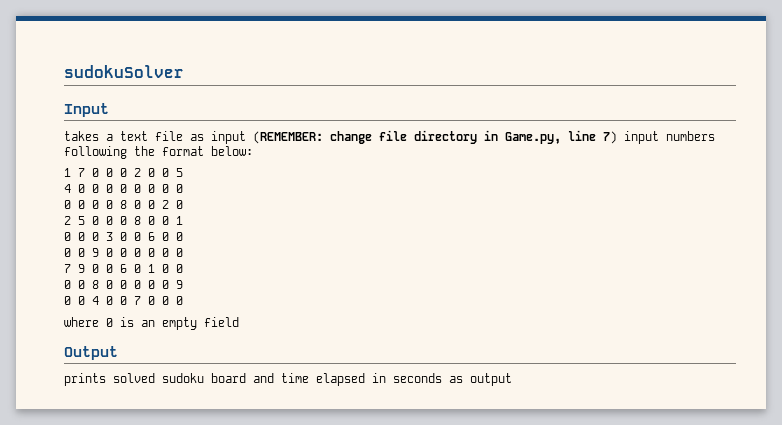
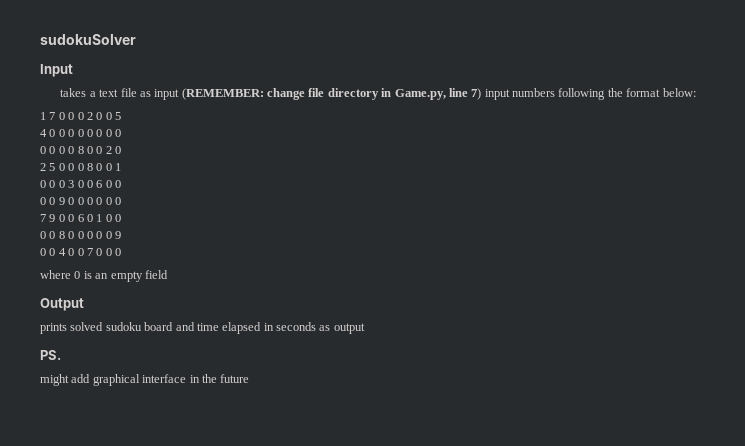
(512, 379) none -> [40,350,61,360] [40,374,250,386] // PS. // might add graphical interface in the future

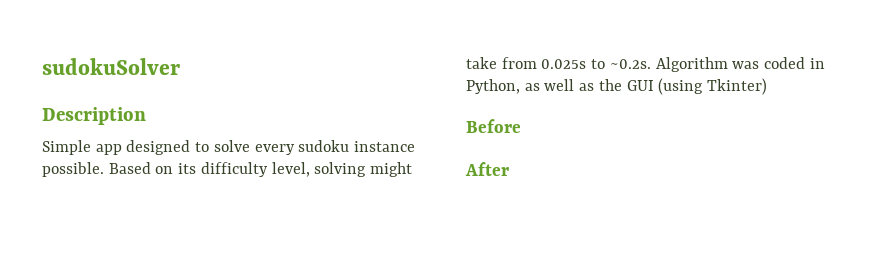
[40,64,73,77] [60,88,696,100] [40,112,121,120] [40,129,121,137] [40,146,121,154] [40,163,121,171] [40,180,121,188] [40,197,121,205] [40,214,121,222] [40,231,121,239] [40,248,121,256] [40,270,168,282] [40,298,84,311] [40,322,365,334] [40,350,61,360] [40,374,250,386] Input // takes a text file as input (REMEMBER: change file directory in Game.py, line 7) input numbers following the format below: // 1 7 0 0 0 2 0 0 5 // 4 0 0 0 0 0 0 0 0 // 0 0 0 0 8 0 0 2 0 // 2 5 0 0 0 8 0 0 1 // 0 0 0 3 0 0 6 0 0 // 0 0 9 0 0 0 0 0 0 // 7 9 0 0 6 0 1 0 0 // 0 0 8 0 0 0 0 0 9 // 0 0 4 0 0 7 0 0 0 // where 0 is an empty field // Output // prints solved sudoku board and time elapsed in seconds as output // PS. // might add graphical interface in the future -> [42,107,146,125] [42,140,416,155] [42,162,413,177] [466,57,825,72] [466,78,768,95] [466,119,521,133] [465,162,509,176] Description // Simple app designed to solve every sudoku instance possible. Based on its difficulty level, solving might take from 0.025s to ~0.2s. Algorithm was coded in Python, as well as the GUI (using Tkinter) // Before // After

